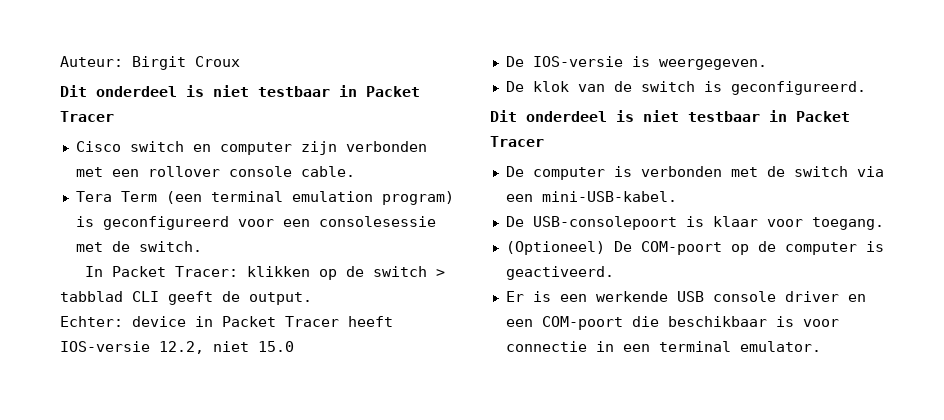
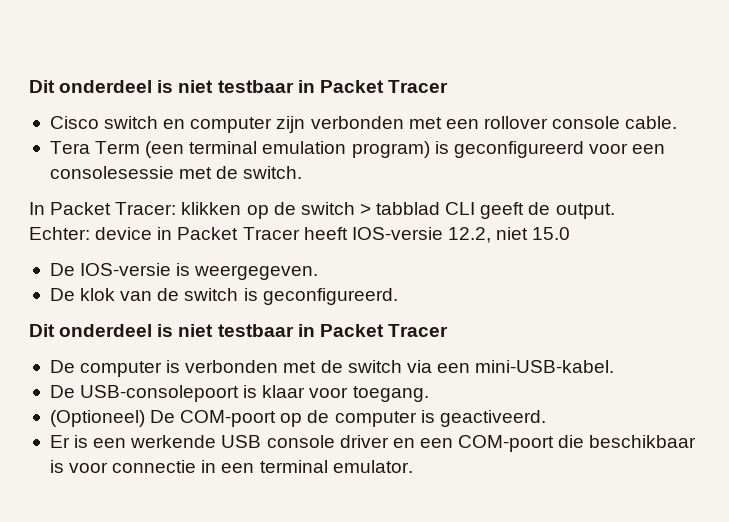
[60,56,240,70] Auteur: Birgit Croux // -> (29, 86) none

